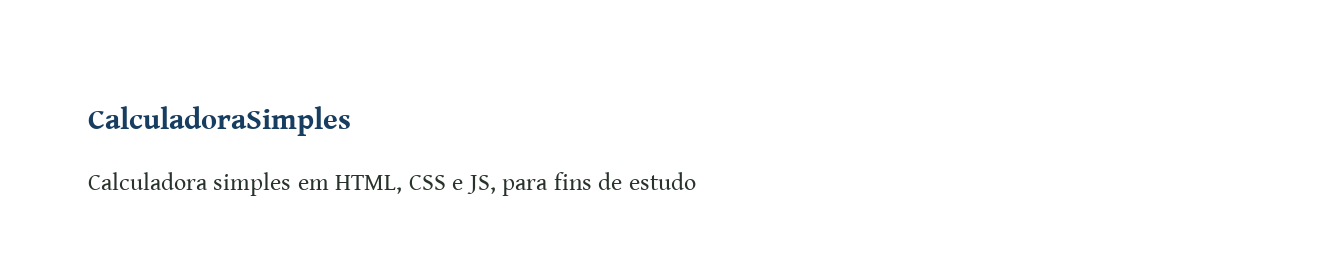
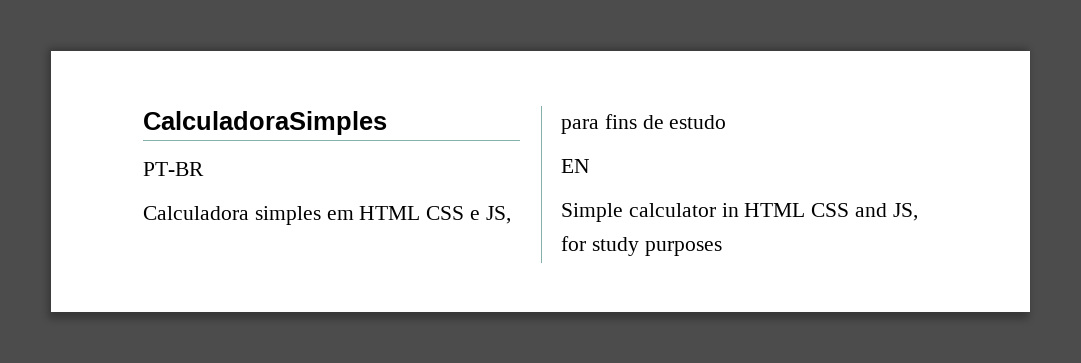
(351, 121) none -> [143,162,204,176] // PT-BR
[335,175,403,194] HTML, -> [359,206,421,220] HTML
(696, 181) none -> [561,159,590,173] [561,203,918,222] [561,236,722,256] // EN // Simple calculator in HTML CSS and JS, for study purposes

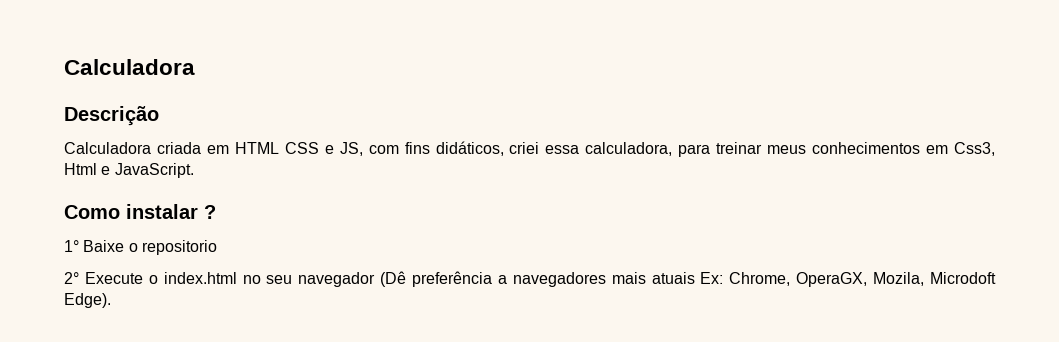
[143,111,387,135] [143,162,204,176] [143,206,321,225] CalculadoraSimples // PT-BR // Calculadora simples -> [64,59,195,75] [64,106,159,126] [64,142,201,154] Calculadora // Descrição // Calculadora criada
[561,114,727,134] [561,159,590,173] [561,203,918,222] [561,236,722,256] para fins de estudo // EN // Simple calculator in HTML CSS and JS, for study purposes -> [368,141,996,157] [64,163,194,178] [64,204,216,219] [64,240,217,255] [64,271,996,287] [64,293,111,308] com fins didáticos, criei essa calculadora, para treinar meus conhecimentos em Css3, Html e JavaScript. // Como instalar ? // 1° Baixe o repositorio // 2° Execute o index.html no seu navegador (Dê preferência a navegadores mais atuais Ex: Chrome, OperaGX, Mozila, Microdoft Edge).

